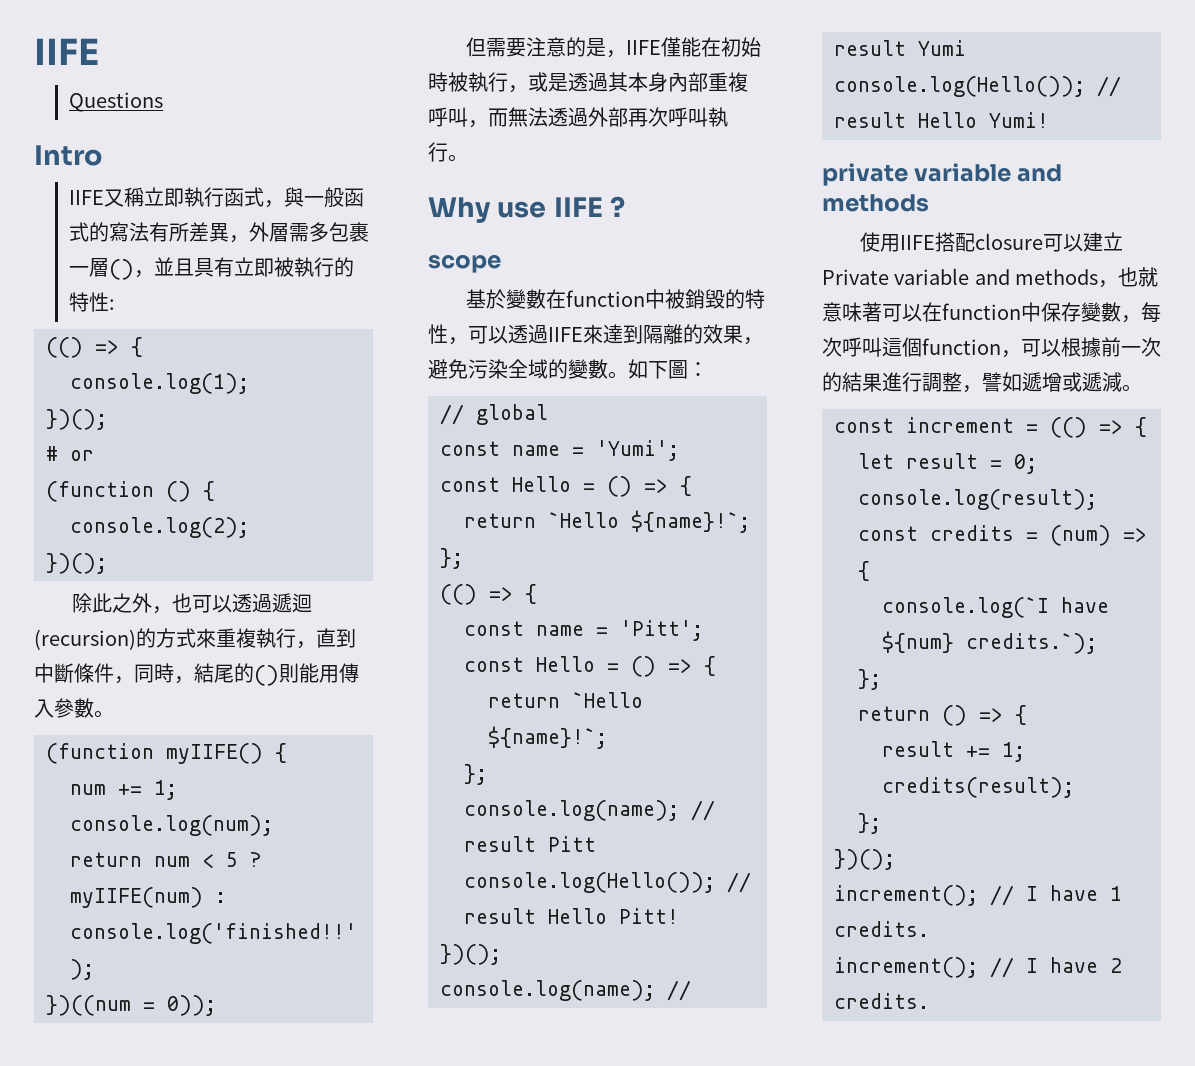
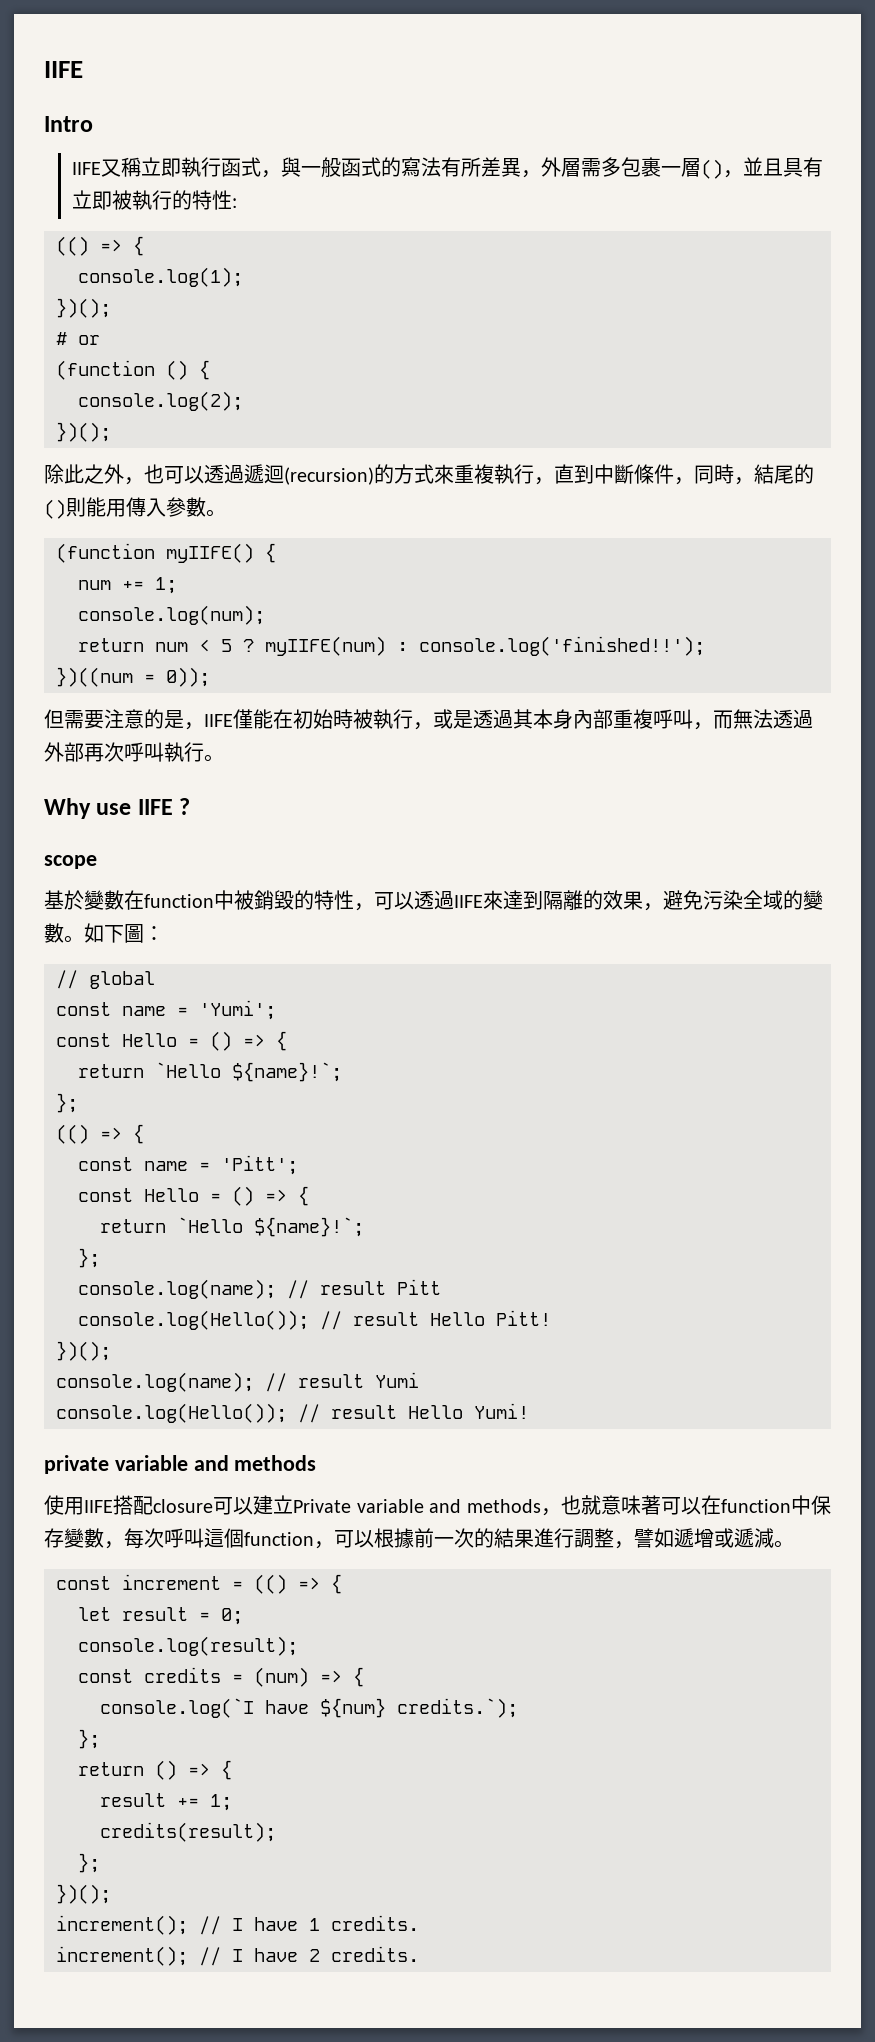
[34,38,99,65] [69,92,164,112] IIFE // Questions -> [44,61,83,78] IIFE

